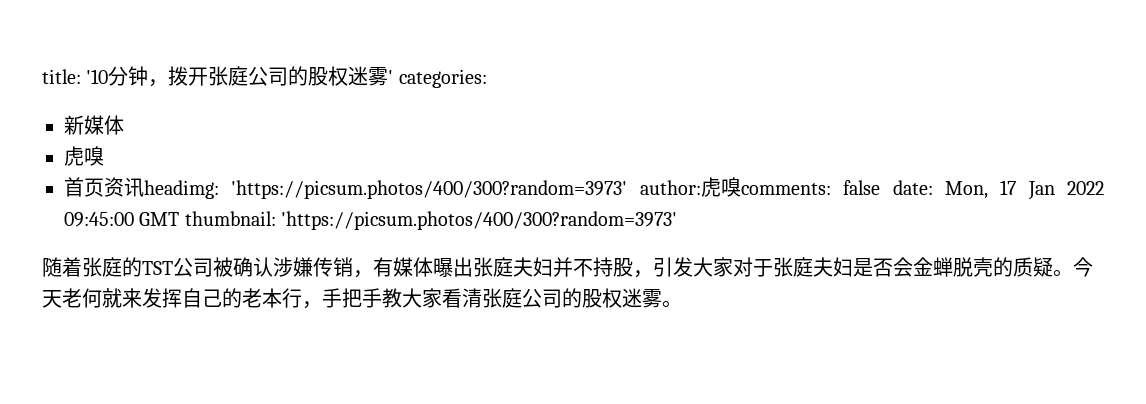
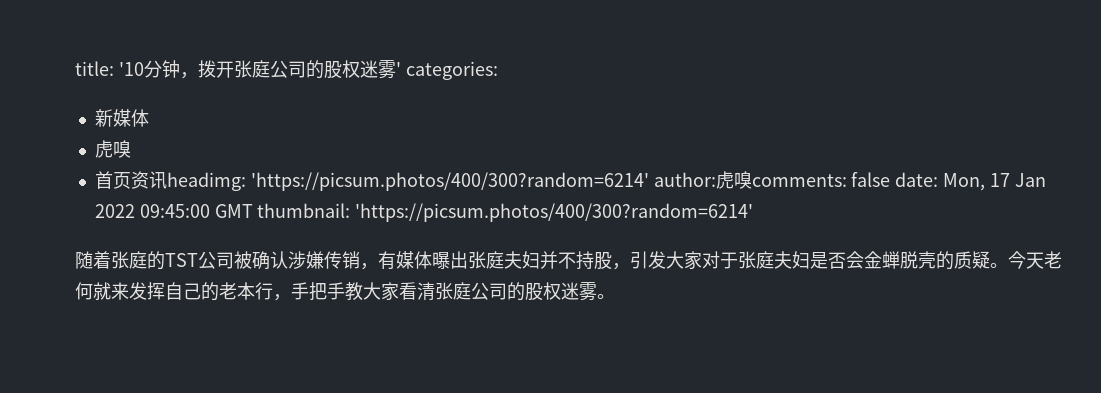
[231,180,628,199] 'https://picsum.photos/400/300?random=3973' -> [250,172,649,191] 'https://picsum.photos/400/300?random=6214'
[281,211,678,230] 'https://picsum.photos/400/300?random=3973' -> [355,203,754,222] 'https://picsum.photos/400/300?random=6214'

